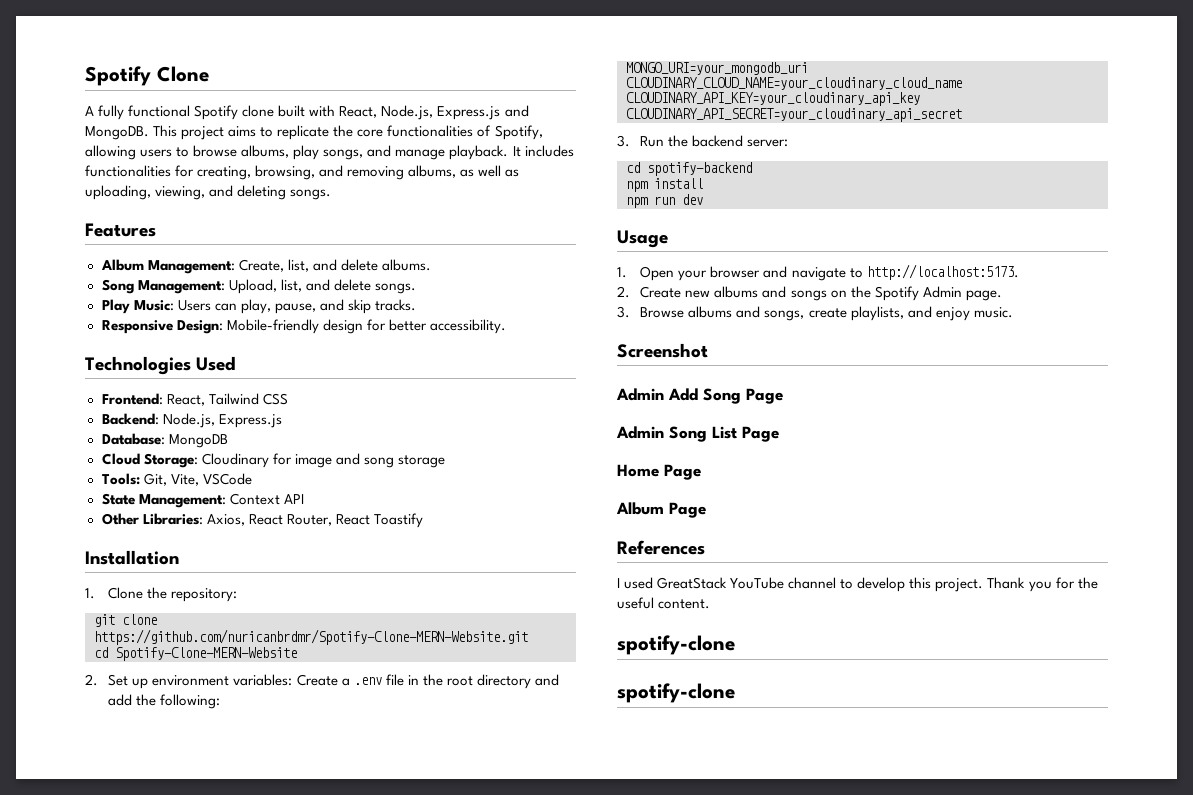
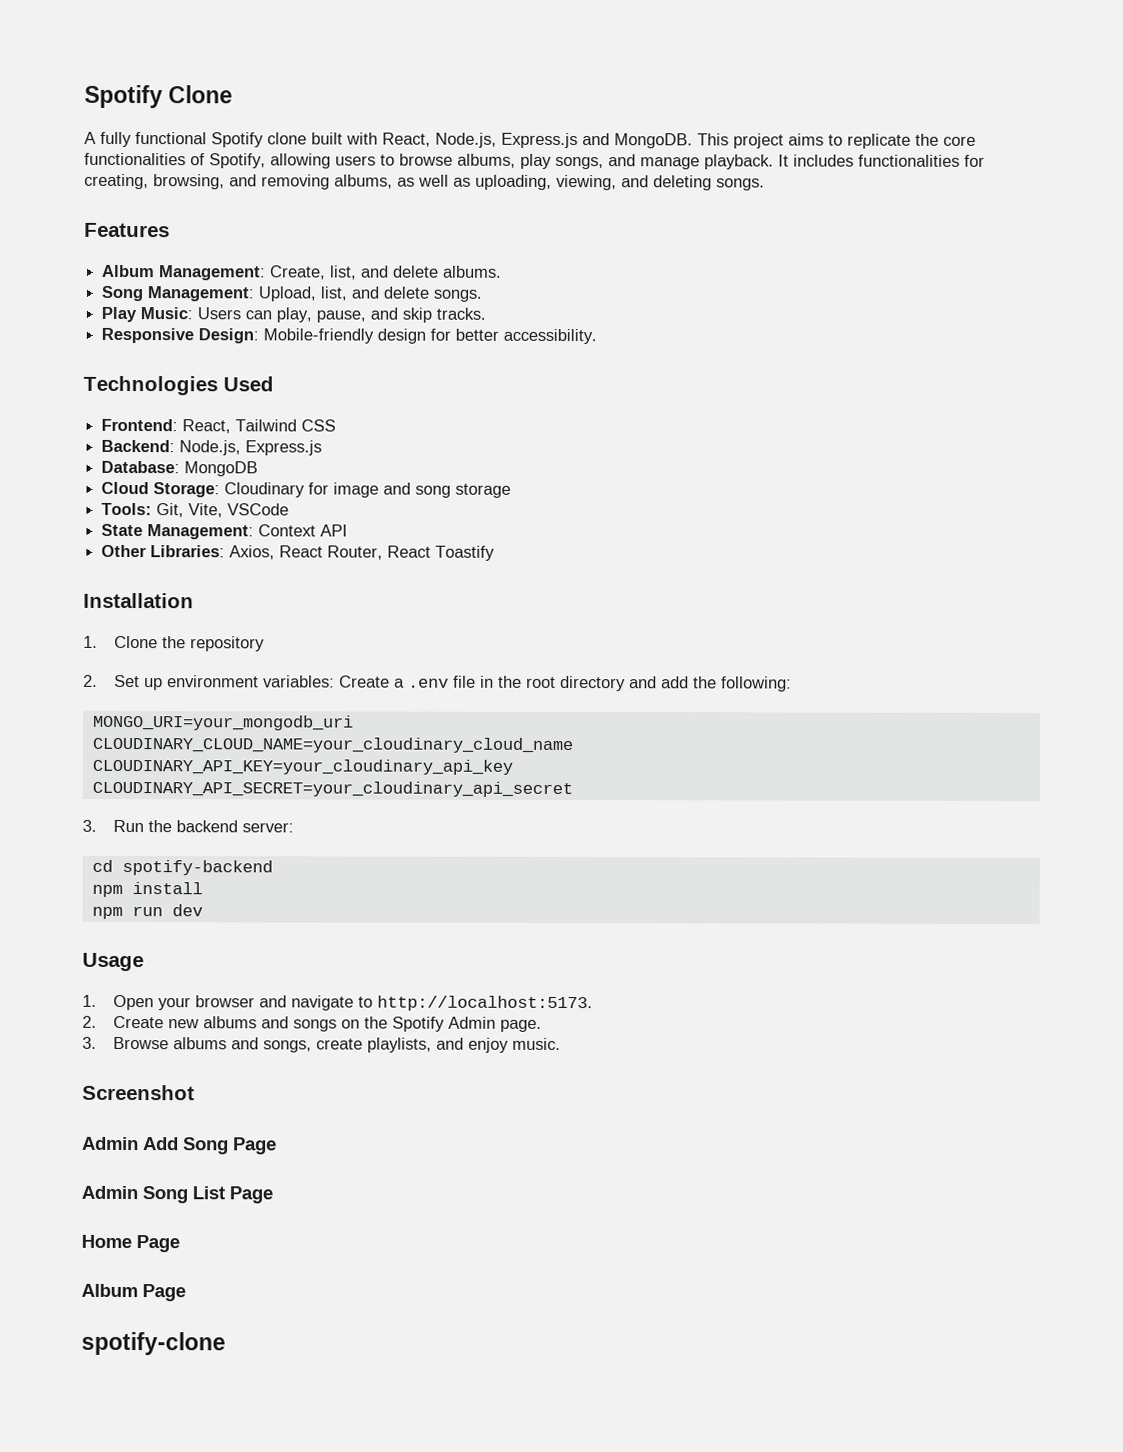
[171,588,238,602] [94,614,157,627] [94,629,528,645] [94,647,297,661] repository: // git clone https://github.com/nuricanbrdmr/Spotify-Clone-MERN-Website.git // cd Spotify-Clone-MERN-Website -> [190,636,266,652] repository
[617,540,705,555] [617,577,1098,592] [617,597,711,609] [617,635,735,655] [617,683,735,703] // References // I used GreatStack YouTube channel to develop this project. Thank you for the useful content. // spotify-clone // spotify-clone -> [81,1331,226,1356] // spotify-clone

